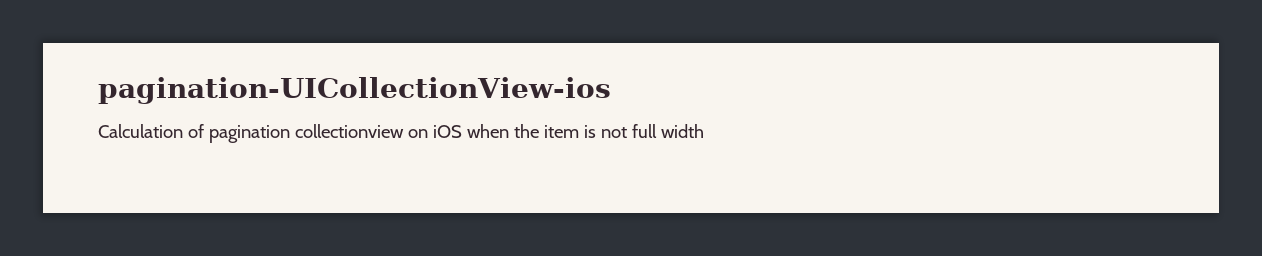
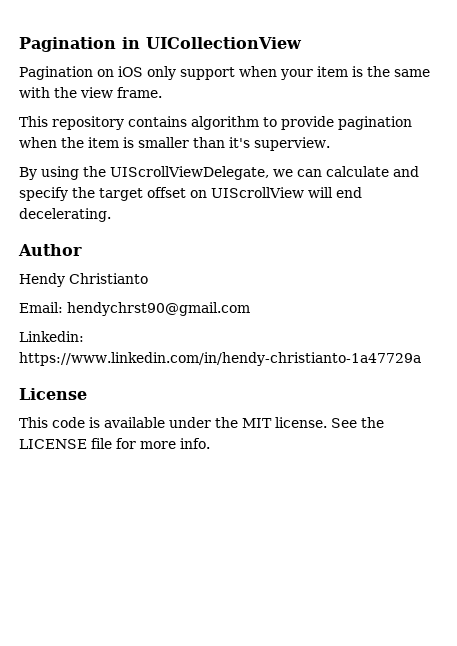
[98,77,611,104] [98,124,704,143] pagination-UICollectionView-ios // Calculation of pagination collectionview on iOS when the item is not full width -> [19,37,302,52] [19,66,430,80] [19,87,162,98] [19,116,412,130] [19,137,330,151] [19,166,419,180] [19,187,362,201] [19,208,111,222] [18,244,82,256] [19,273,148,287] [19,302,250,316] [19,331,84,342] [19,352,421,366] [19,388,87,400] [19,417,384,428] [19,438,210,449] Pagination in UICollectionView // Pagination on iOS only support when your item is the same with the view frame. // This repository contains algorithm to provide pagination when the item is smaller than it's superview. // By using the UIScrollViewDelegate, we can calculate and specify the target offset on UIScrollView will end decelerating. // Author // Hendy Christianto // Email: hendychrst90@gmail.com // Linkedin: https://www.linkedin.com/in/hendy-christianto-1a47729a // License // This code is available under the MIT license. See the LICENSE file for more info.

